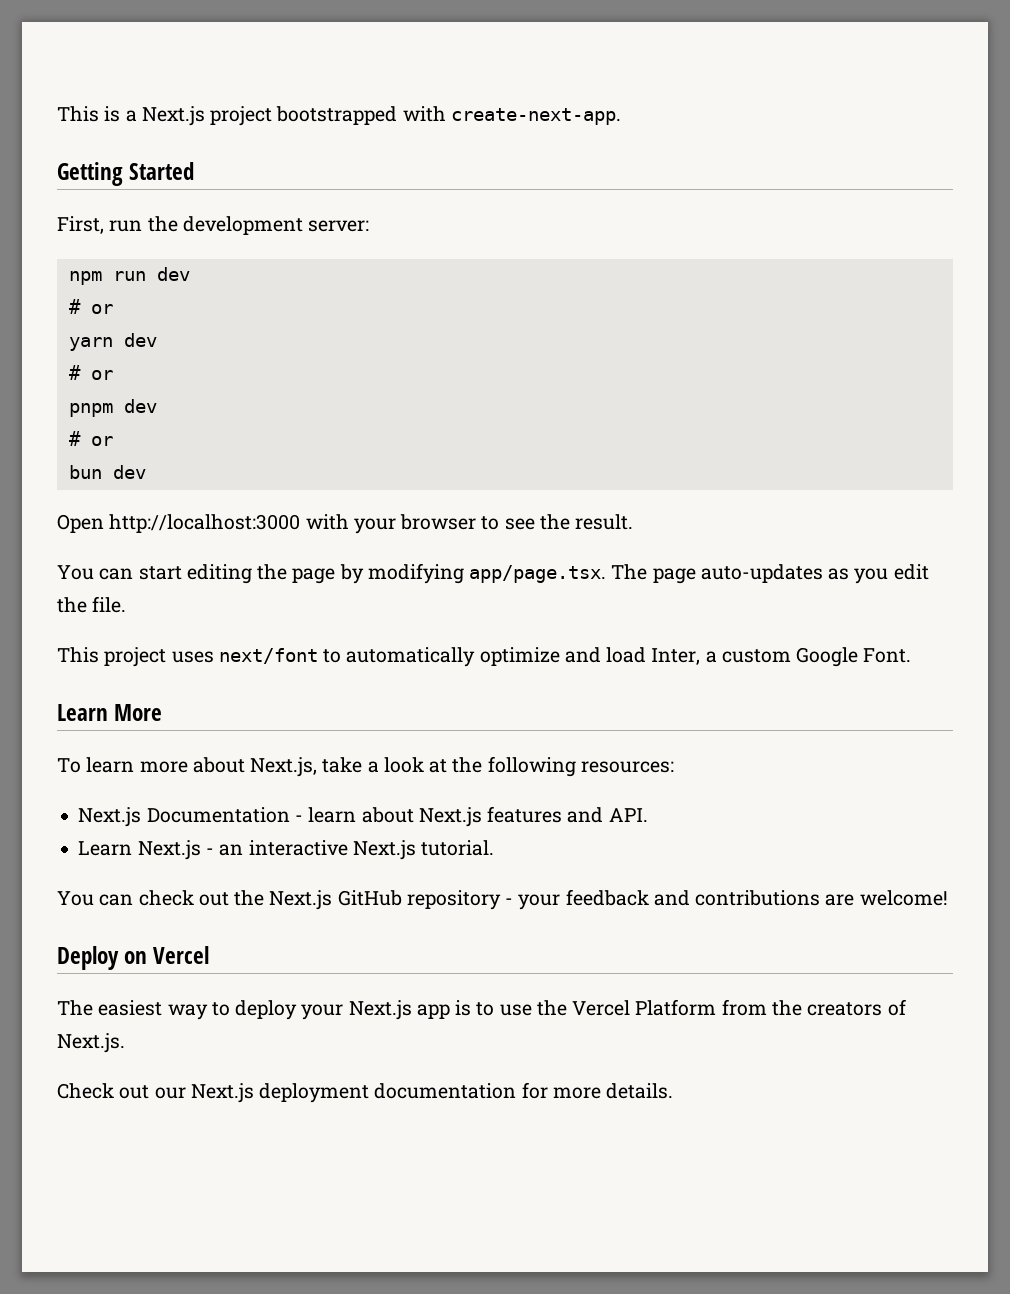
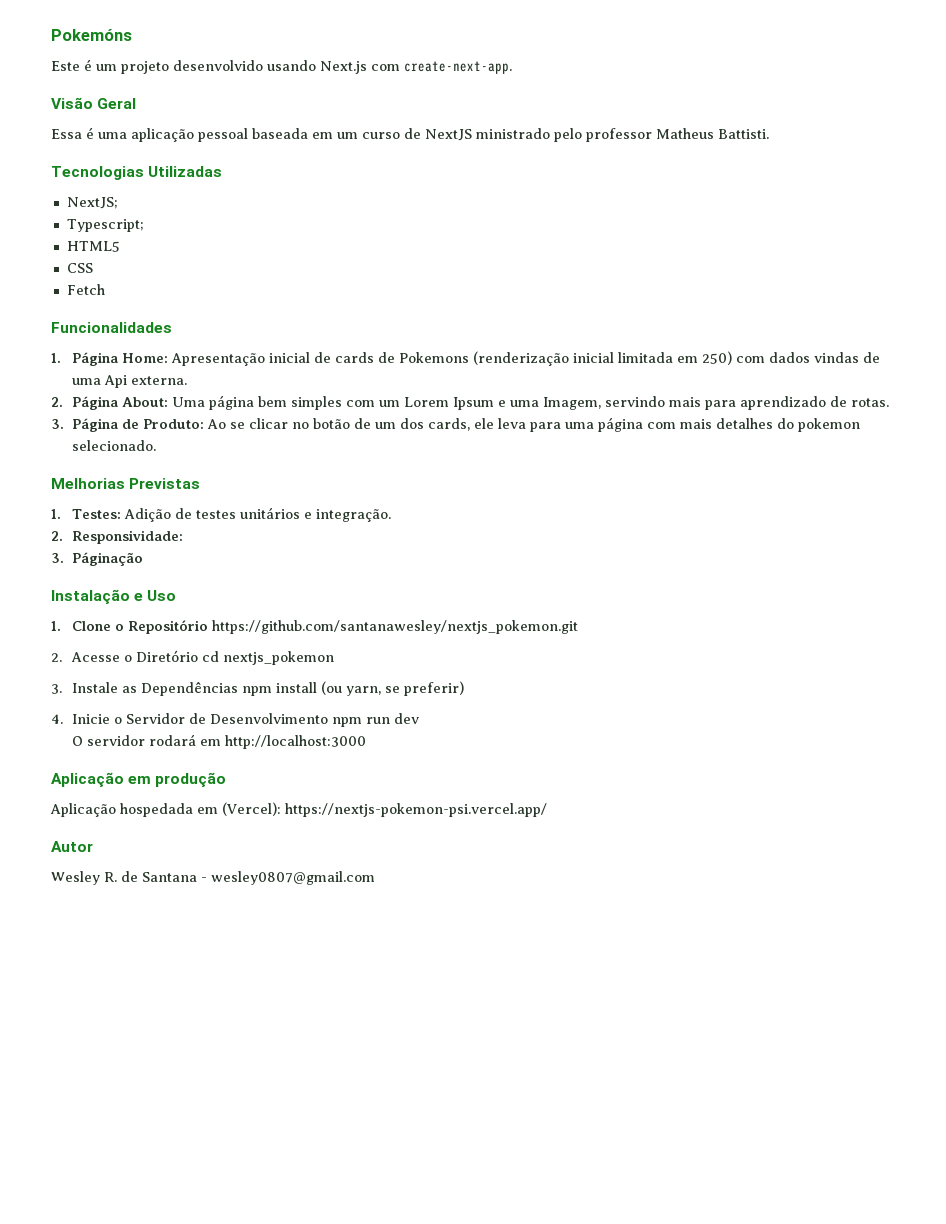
[57,106,621,126] [57,162,195,186] [57,216,370,235] [68,267,190,285] [68,299,113,314] [68,333,157,351] [68,365,113,380] [68,399,157,417] [68,431,113,446] [68,465,146,479] [57,514,634,534] [57,563,929,584] [57,596,127,613] [57,647,912,667] [57,704,163,721] [57,756,674,777] [78,806,648,827] [78,840,495,860] [57,889,948,910] [57,946,210,970] [57,999,906,1020] [57,1033,125,1053] [57,1082,674,1103] This is a Next.js project bootstrapped with create-next-app. // Getting Started // First, run the development server: // npm run dev // # or // yarn dev // # or // pnpm dev // # or // bun dev // Open http://localhost:3000 with your browser to see the result. // You can start editing the page by modifying app/page.tsx. The page auto-updates as you edit the file. // This project uses next/font to automatically optimize and load Inter, a custom Google Font. // Learn More // To learn more about Next.js, take a look at the following resources: // Next.js Documentation - learn about Next.js features and API. // Learn Next.js - an interactive Next.js tutorial. // You can check out the Next.js GitHub repository - your feedback and contributions are welcome! // Deploy on Vercel // The easiest way to deploy your Next.js app is to use the Vercel Platform from the creators of Next.js. // Check out our Next.js deployment documentation for more details. -> [51,29,132,41] [51,59,512,74] [51,97,137,109] [51,127,769,142] [51,166,223,180] [66,197,118,209] [66,219,144,232] [66,241,120,252] [66,263,93,273] [66,284,105,295] [51,322,172,333] [51,351,881,366] [72,375,188,388] [51,395,890,410] [51,417,861,432] [72,440,157,451] [51,478,201,489] [51,507,392,522] [51,530,184,544] [51,552,144,566] [51,589,177,604] [51,620,579,634] [51,650,335,665] [51,681,465,696] [51,713,420,727] [72,734,367,749] [51,772,227,787] [50,802,547,817] [51,841,93,852] [51,871,375,885] Pokemóns // Este é um projeto desenvolvido usando Next.js com create-next-app. // Visão Geral // Essa é uma aplicação pessoal baseada em um curso de NextJS ministrado pelo professor Matheus Battisti. // Tecnologias Utilizadas // NextJS; // Typescript; // HTML5 // CSS // Fetch // Funcionalidades // 1. Página Home: Apresentação inicial de cards de Pokemons (renderização inicial limitada em 250) com dados vindas de uma Api externa. // 2. Página About: Uma página bem simples com um Lorem Ipsum e uma Imagem, servindo mais para aprendizado de rotas. // 3. Página de Produto: Ao se clicar no botão de um dos cards, ele leva para uma página com mais detalhes do pokemon selecionado. // Melhorias Previstas // 1. Testes: Adição de testes unitários e integração. // 2. Responsividade: // 3. Páginação // Instalação e Uso // 1. Clone o Repositório https://github.com/santanawesley/nextjs_pokemon.git // 2. Acesse o Diretório cd nextjs_pokemon // 3. Instale as Dependências npm install (ou yarn, se preferir) // 4. Inicie o Servidor de Desenvolvimento npm run dev // O servidor rodará em http://localhost:3000 // Aplicação em produção // Aplicação hospedada em (Vercel): https://nextjs-pokemon-psi.vercel.app/ // Autor // Wesley R. de Santana - wesley0807@gmail.com

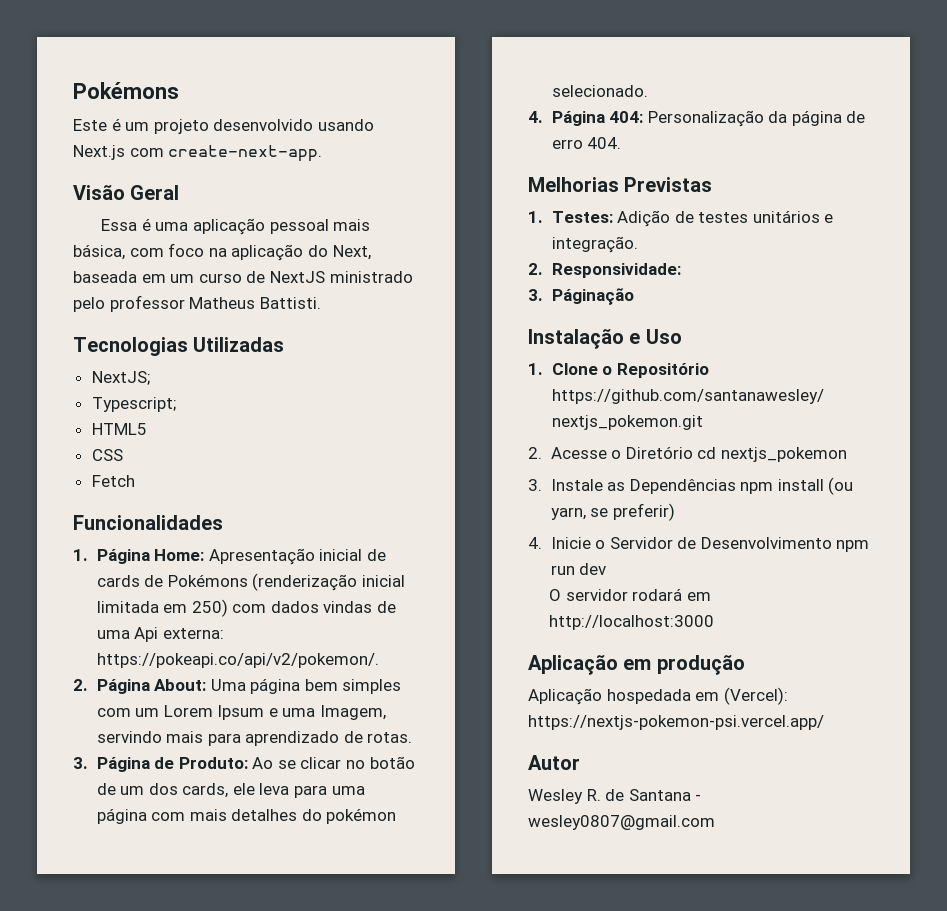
[51,29,132,41] Pokemóns -> [73,82,179,99] Pokémons
(248, 135) none -> [333,219,371,231] [73,243,371,261] mais básica, com foco na aplicação do Next,
[399,352,470,363] Pokemons -> [167,574,248,587] Pokémons
[131,376,188,385] externa. -> [162,628,224,639] [96,653,379,668] externa: https://pokeapi.co/api/v2/pokemon/.
[798,418,861,432] pokemon -> [326,808,397,824] pokémon
(157, 445) none -> [528,110,866,127] [551,137,622,149] // 4. Página 404: Personalização da página de erro 404.

